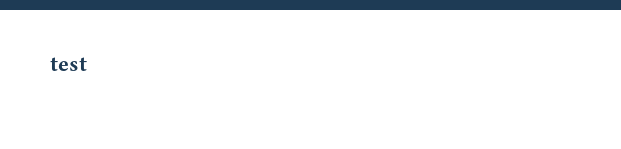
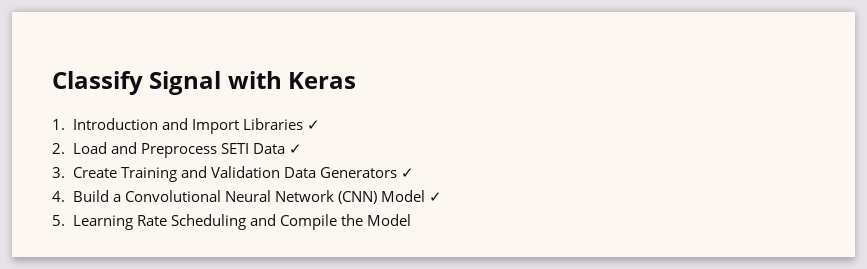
[50,57,87,71] test -> [52,71,357,95] [52,118,320,134] [52,142,302,158] [52,166,414,182] [52,190,442,204] [52,214,411,230] Classify Signal with Keras // 1. Introduction and Import Libraries ✓ // 2. Load and Preprocess SETI Data ✓ // 3. Create Training and Validation Data Generators ✓ // 4. Build a Convolutional Neural Network (CNN) Model ✓ // 5. Learning Rate Scheduling and Compile the Model

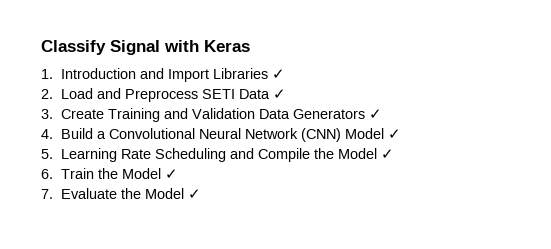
(411, 220) none -> [380,149,394,159] [41,168,178,179] [41,188,201,199] ✓ // 6. Train the Model ✓ // 7. Evaluate the Model ✓

